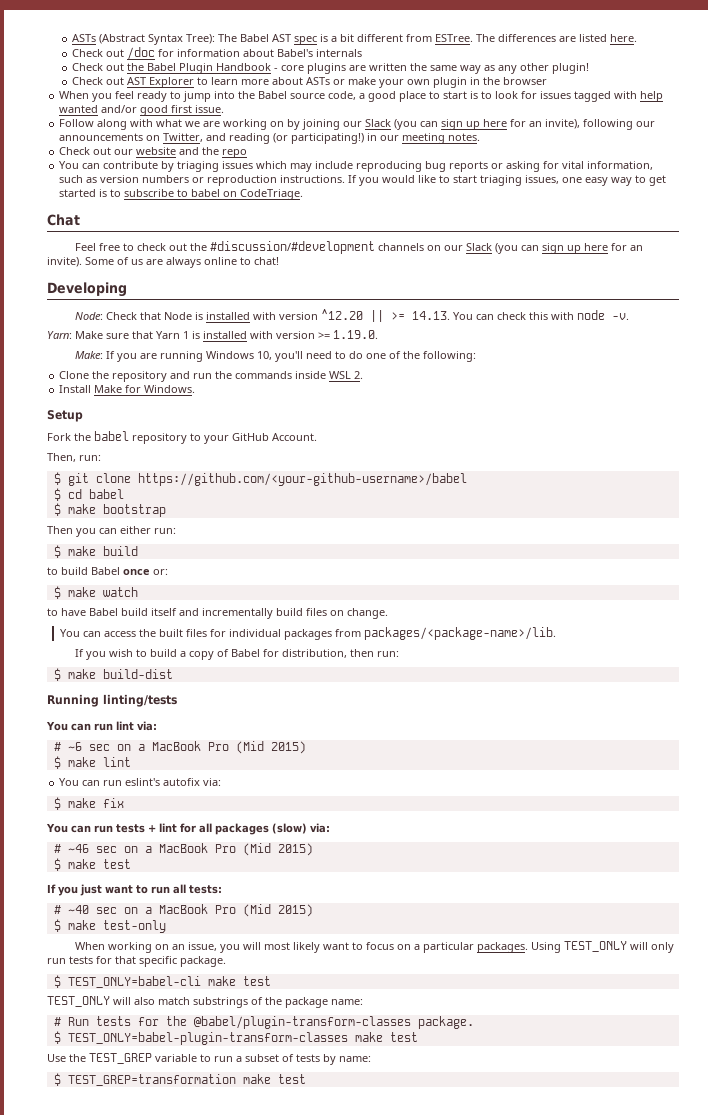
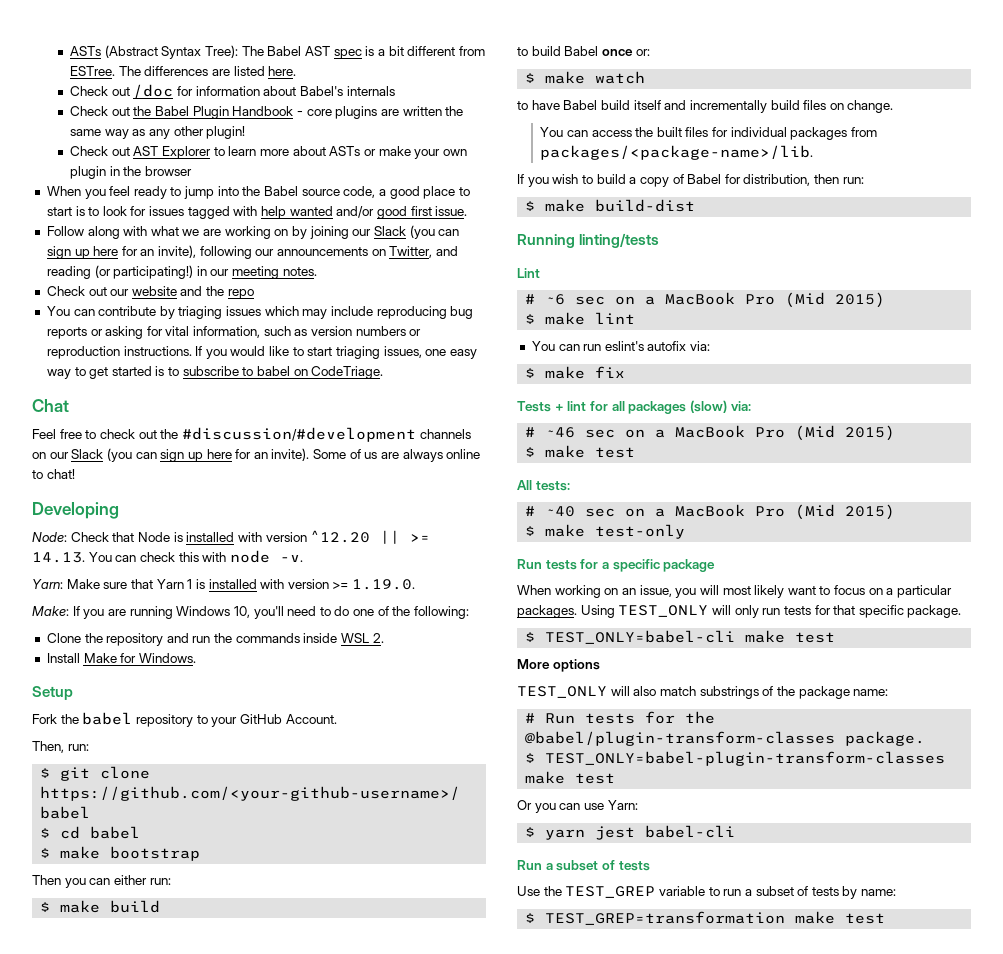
[46,721,157,731] You can run lint via: -> [517,268,540,278] Lint
[46,823,145,833] You can run tests -> [517,401,551,412] Tests
[47,884,186,896] If you just want to run all -> [517,480,532,490] All
(166, 926) none -> [517,559,716,572] // Run tests for a specific package
(271, 981) none -> [517,659,600,672] // More options
(418, 1037) none -> [517,800,638,813] [525,825,736,840] [517,860,650,871] // Or you can use Yarn: // $ yarn jest babel-cli // Run a subset of tests

